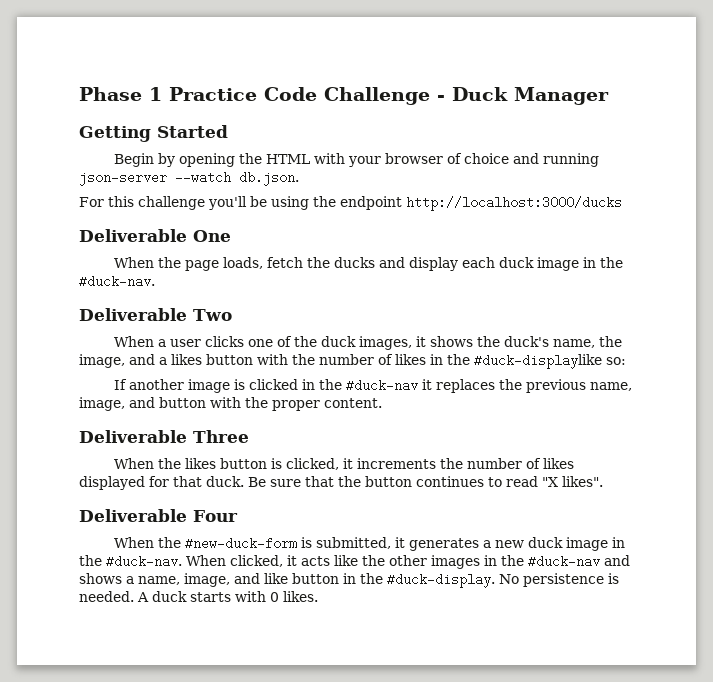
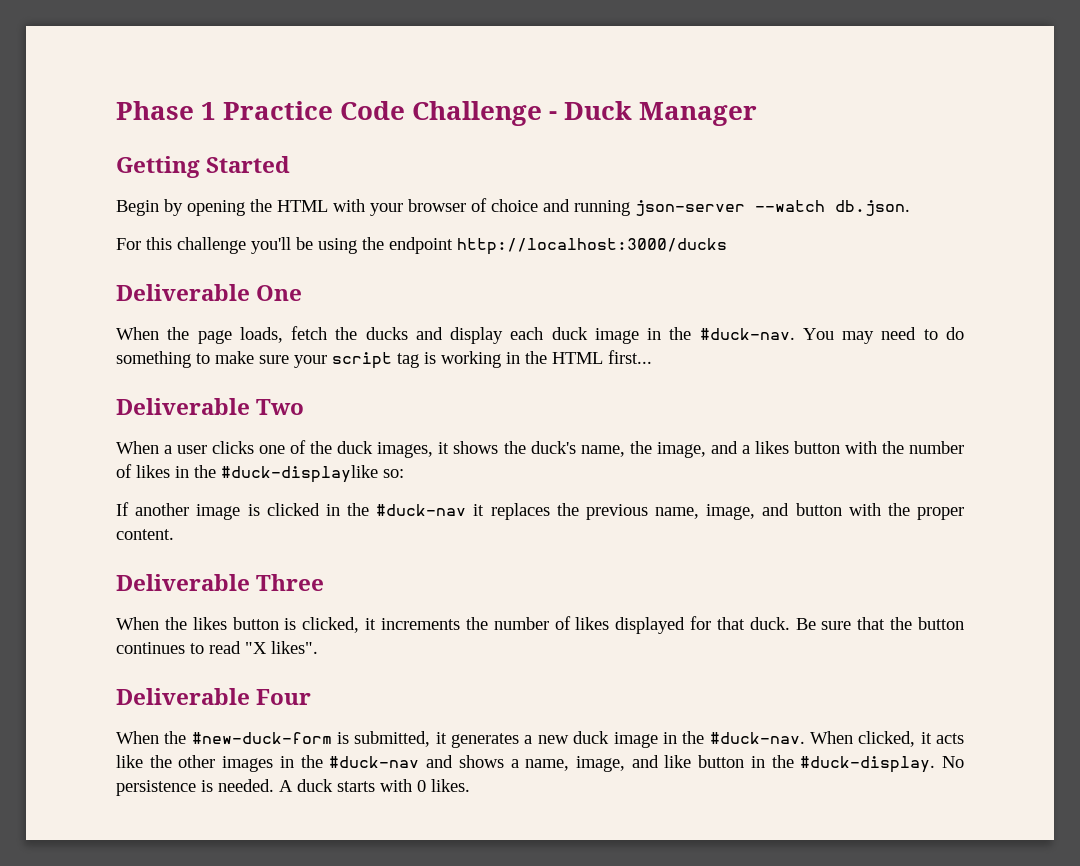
(155, 281) none -> [802,327,965,344] [116,350,652,369] You may need to do something to make sure your script tag is working in the HTML first...

